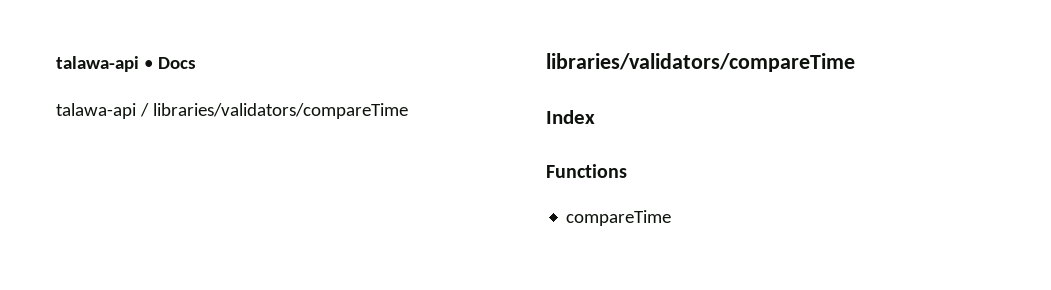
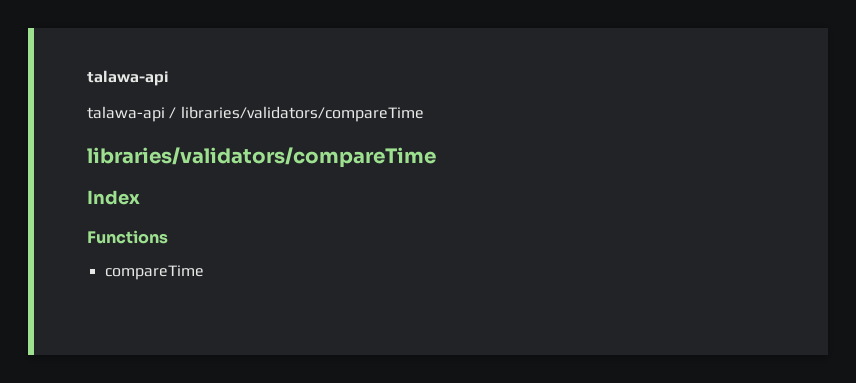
[56,56,196,72] talawa-api • Docs -> [87,70,169,86] talawa-api

